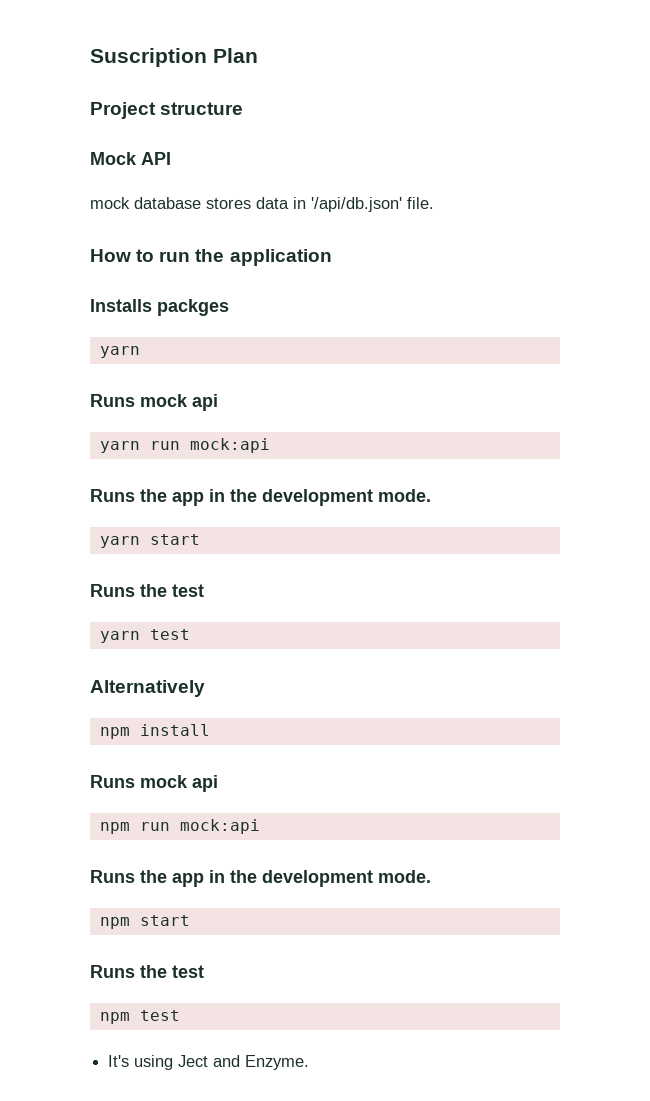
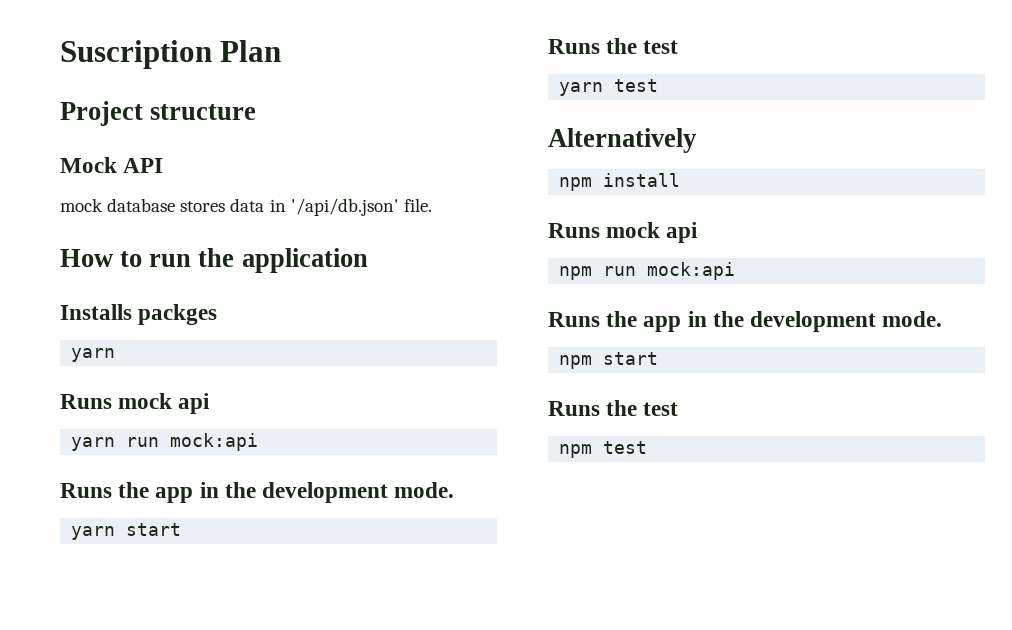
[108,1055,310,1070] // It's using Ject and Enzyme. -> (648, 447) none

